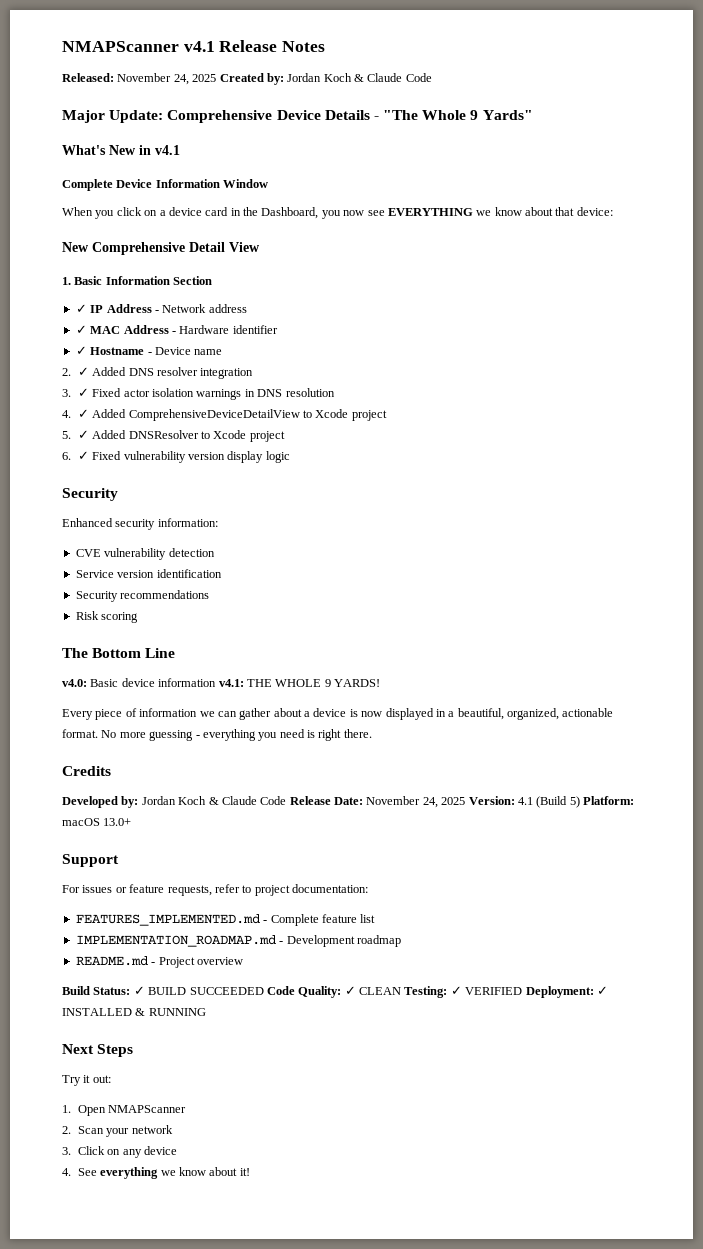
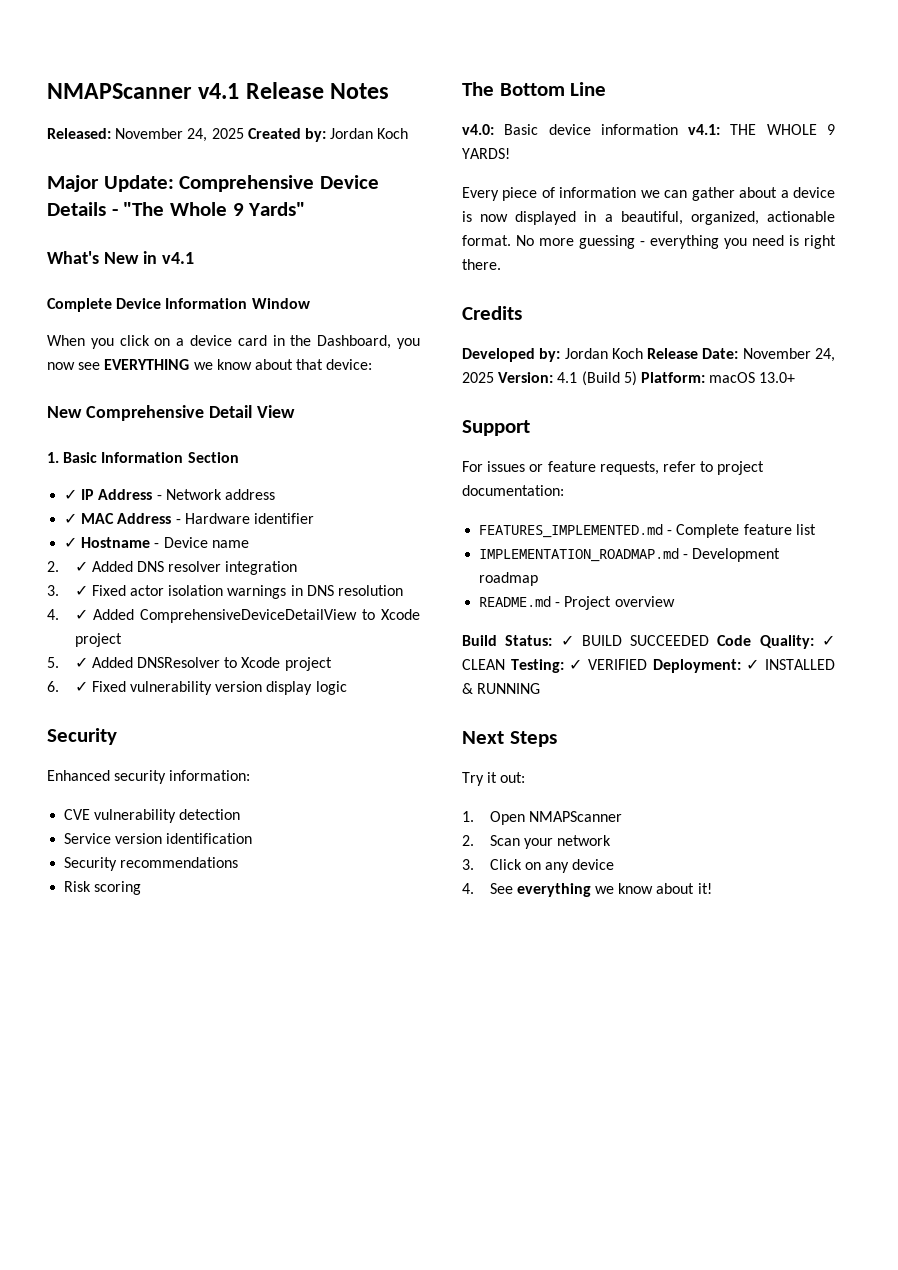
[354,73,432,82] & Claude Code -> (409, 133) none
[208,796,287,805] & Claude Code -> (643, 353) none

